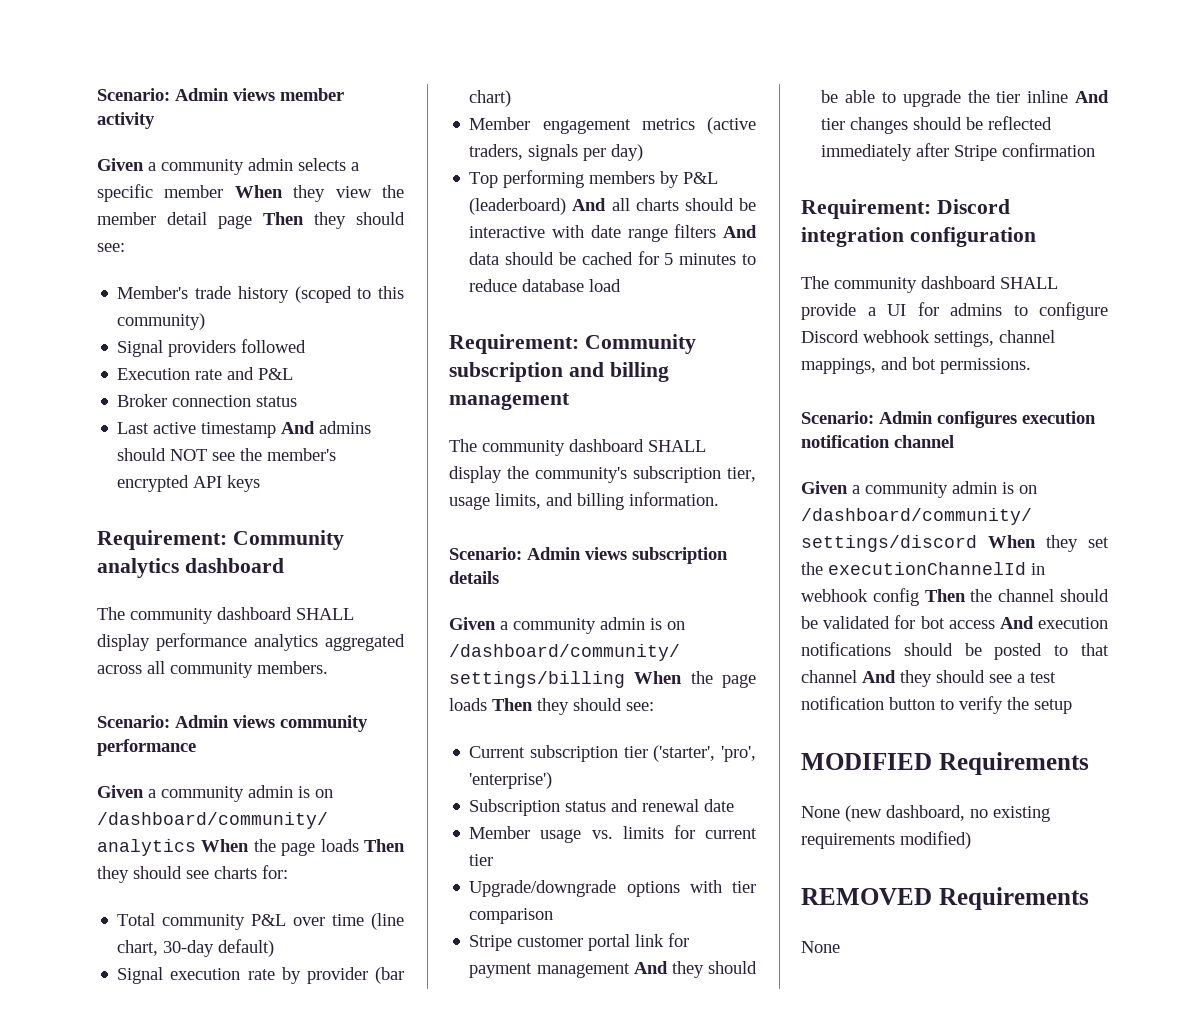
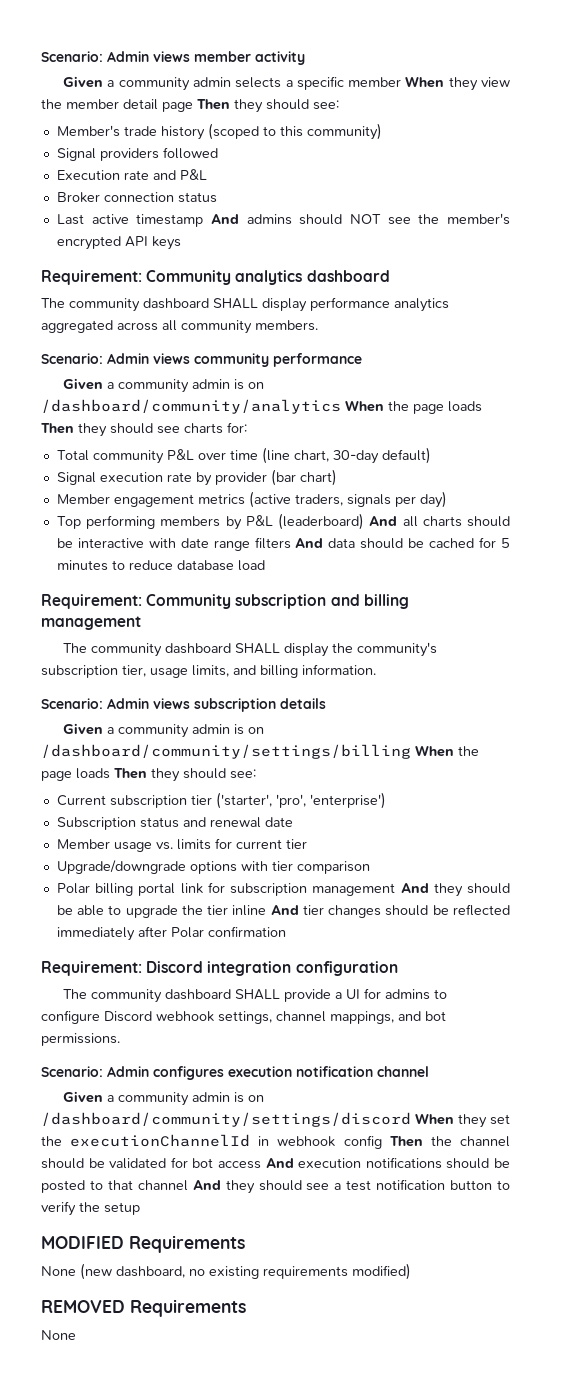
[469,935,584,951] Stripe customer -> [56,883,134,896] Polar billing
[469,963,533,978] payment -> [230,883,308,896] subscription
[954,145,998,161] Stripe -> [170,927,204,938] Polar

